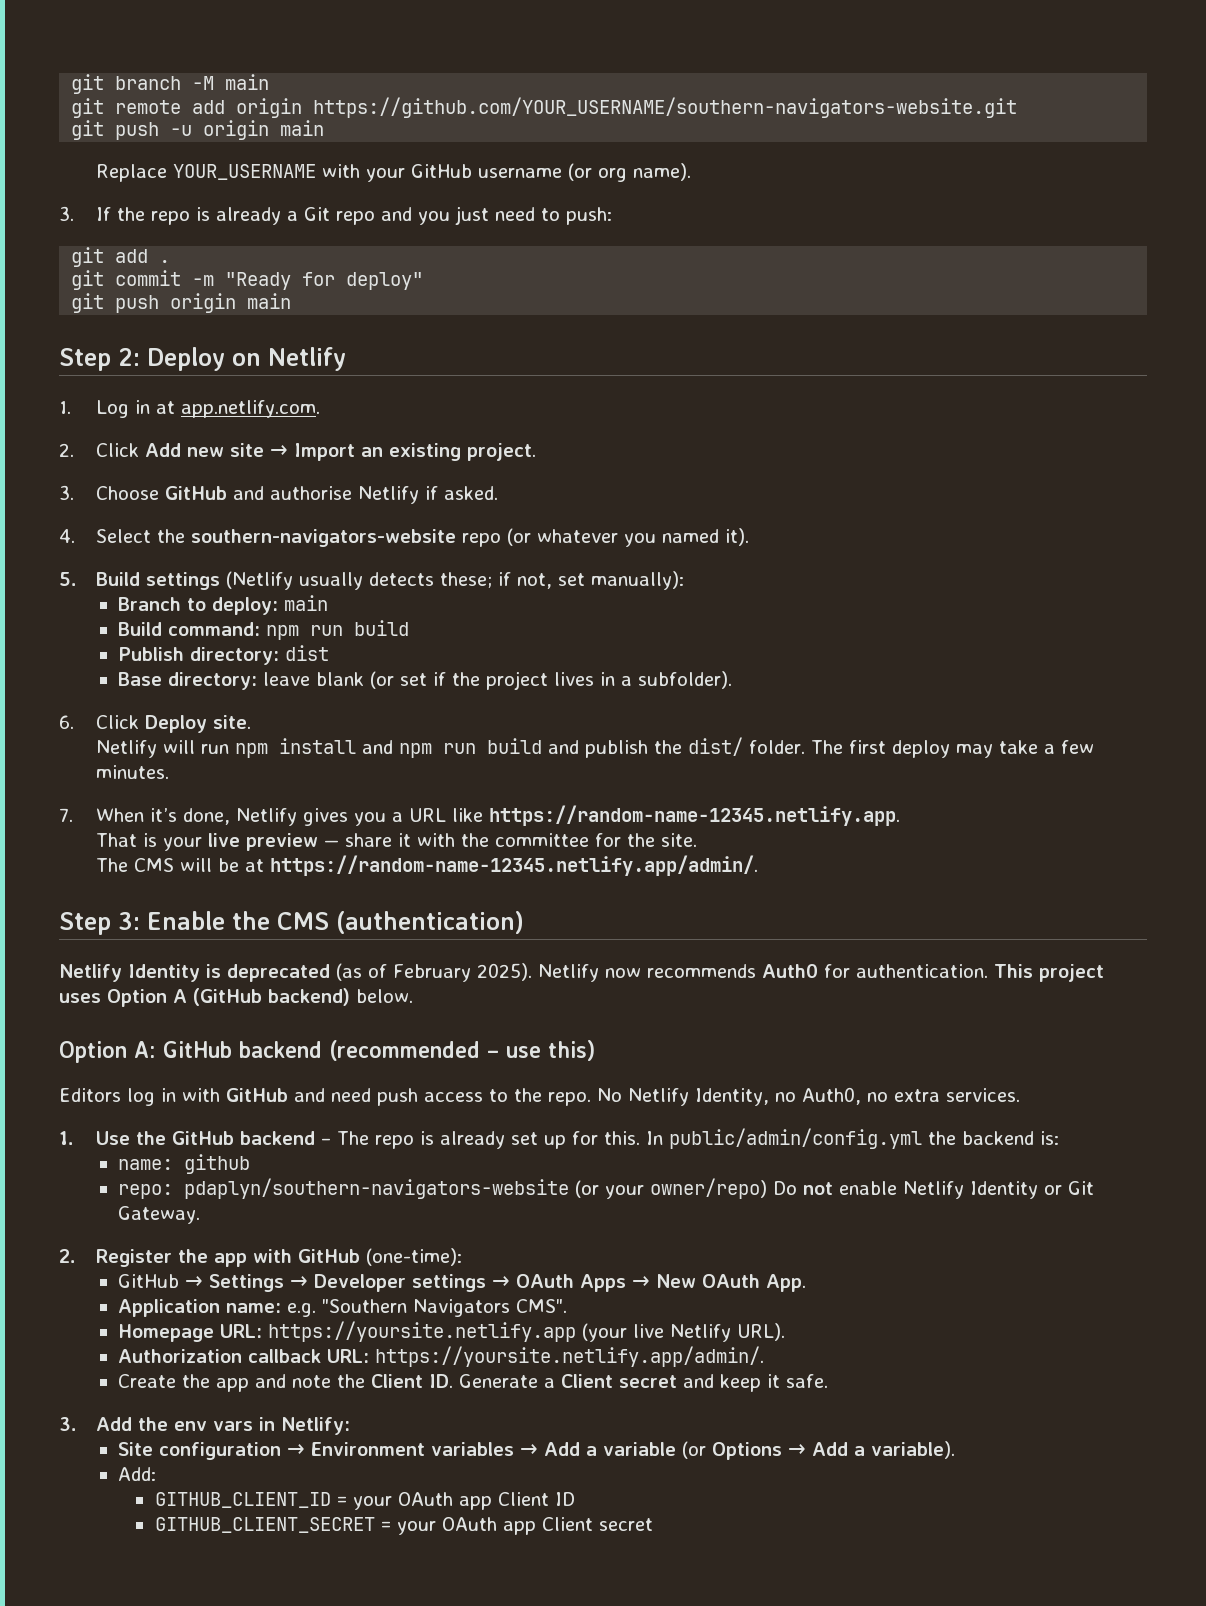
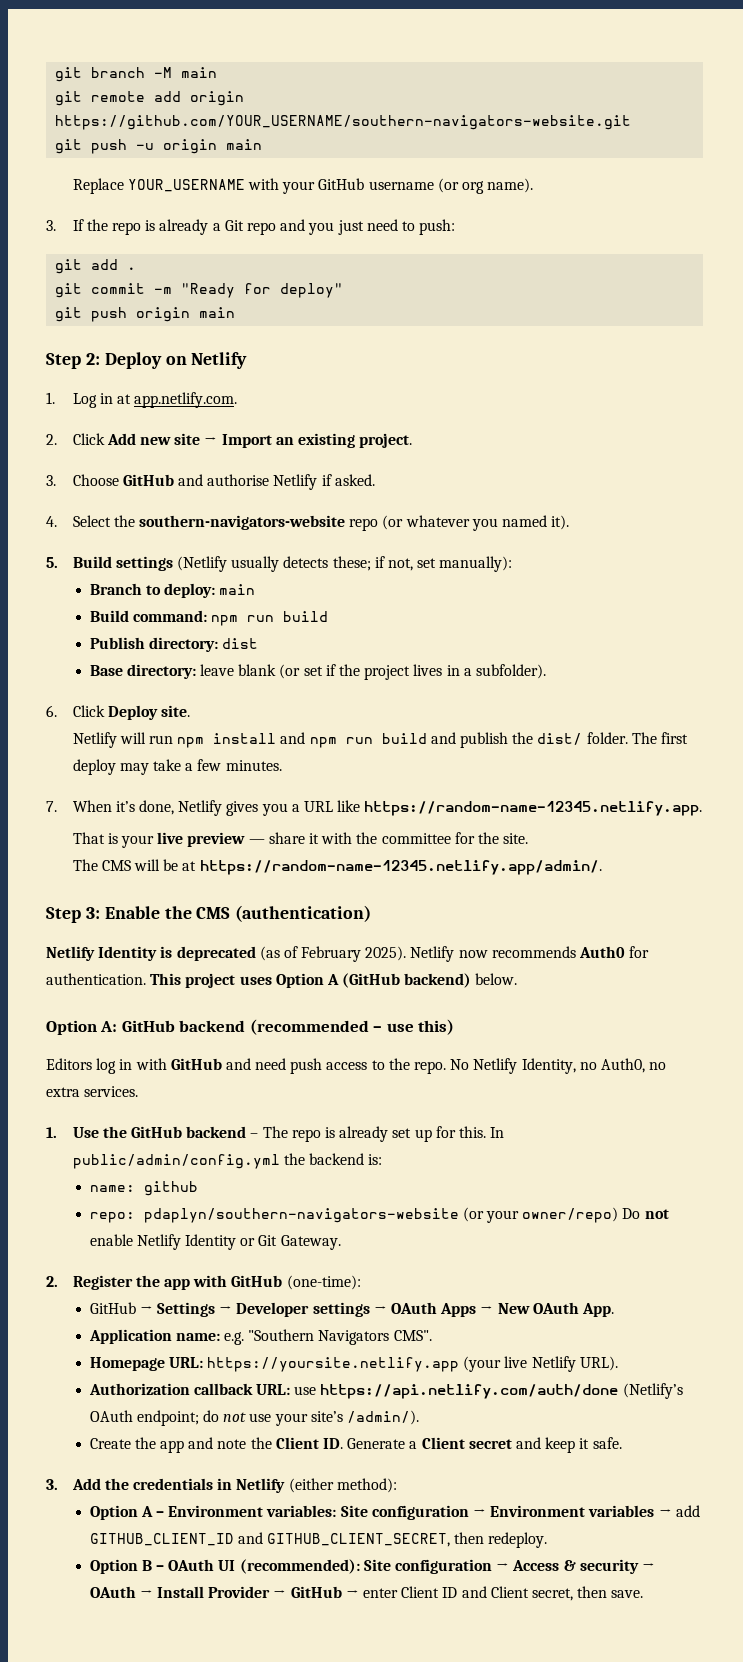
[375,1346,765,1367] https://yoursite.netlify.app/admin/. -> [294,1383,683,1399] [89,1410,420,1426] use https://api.netlify.com/auth/done (Netlify’s OAuth endpoint; do not use your site’s /admin/).
[173,1417,350,1435] env vars in Netlify: // -> [133,1478,397,1493] [89,1505,337,1520] credentials in Netlify (either method): // Option A – Environment variables:
[544,1441,956,1460] [118,1467,157,1481] [154,1492,575,1510] [154,1517,653,1535] Add a variable (or Options → Add a variable). // Add: // GITHUB_CLIENT_ID = your OAuth app Client ID // GITHUB_CLIENT_SECRET = your OAuth app Client secret -> [675,1505,700,1517] [89,1532,548,1548] [89,1559,655,1574] [89,1586,644,1601] add GITHUB_CLIENT_ID and GITHUB_CLIENT_SECRET, then redeploy. // Option B – OAuth UI (recommended): Site configuration → Access & security → OAuth → Install Provider → GitHub → enter Client ID and Client secret, then save.

